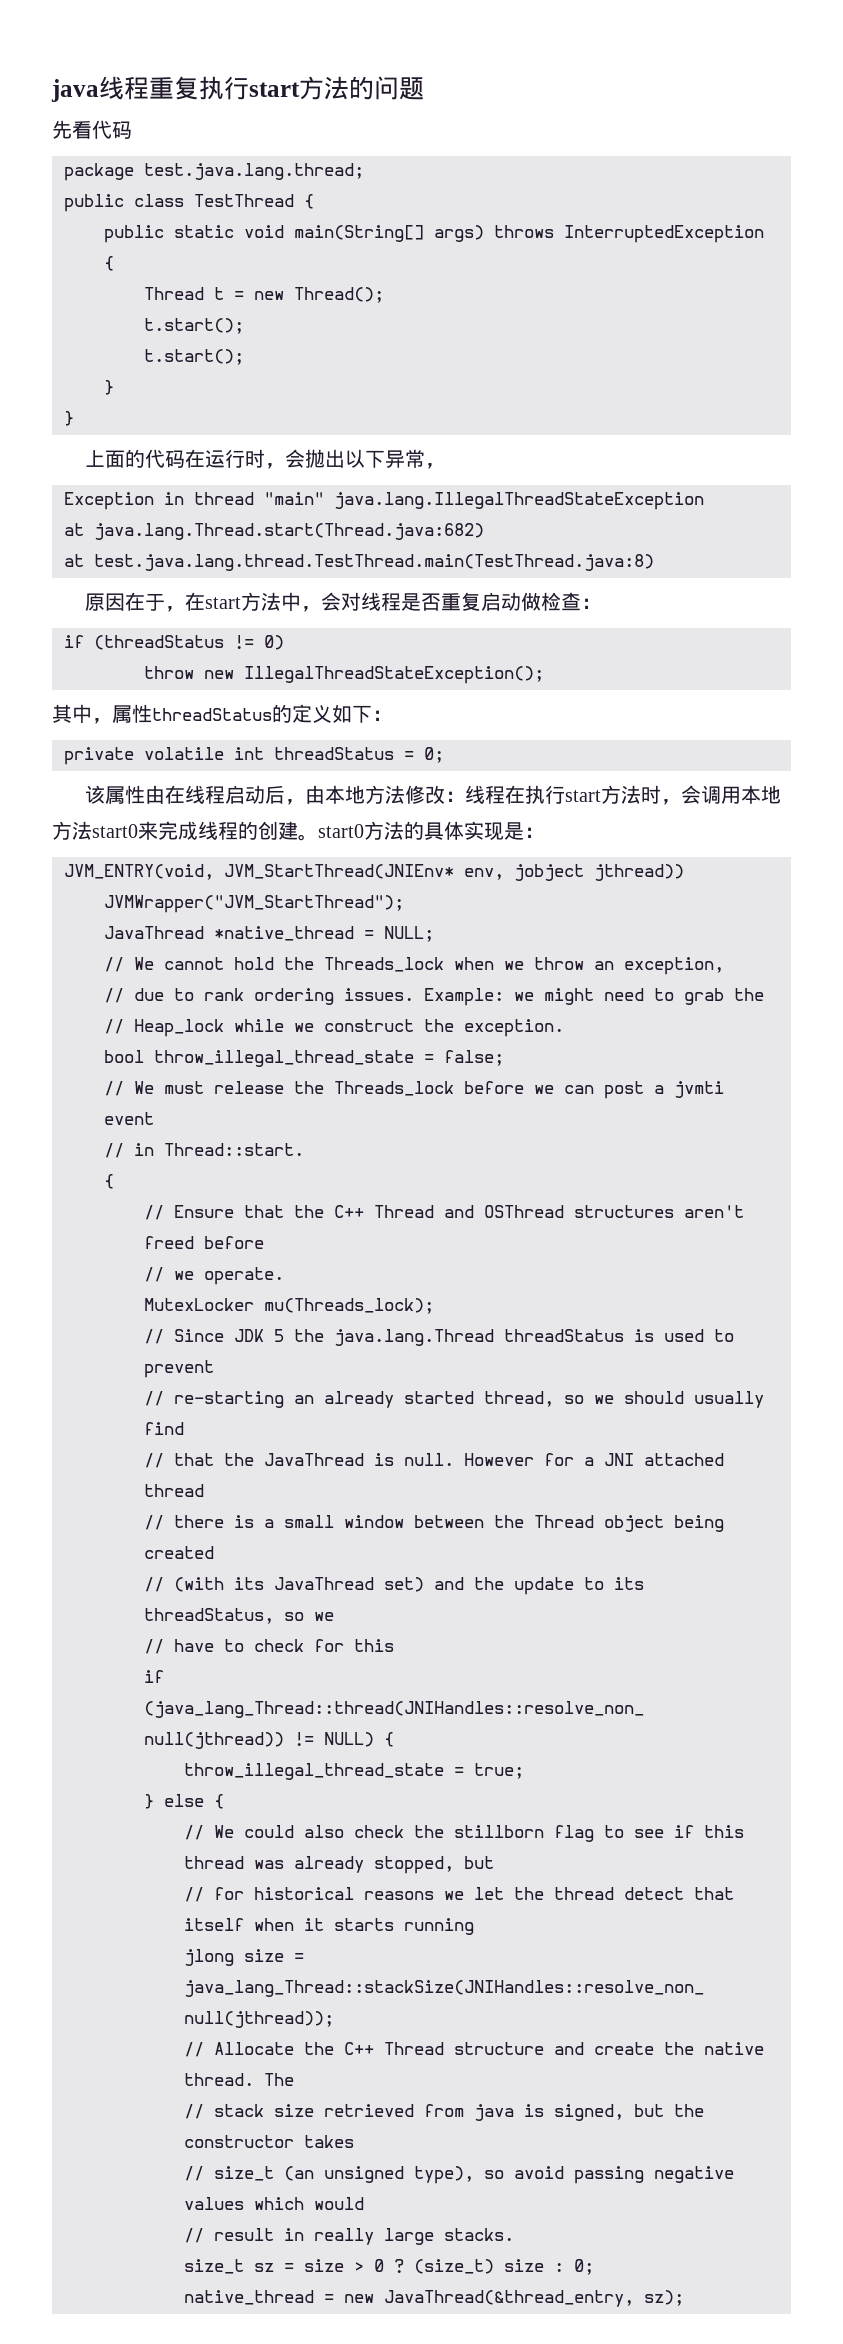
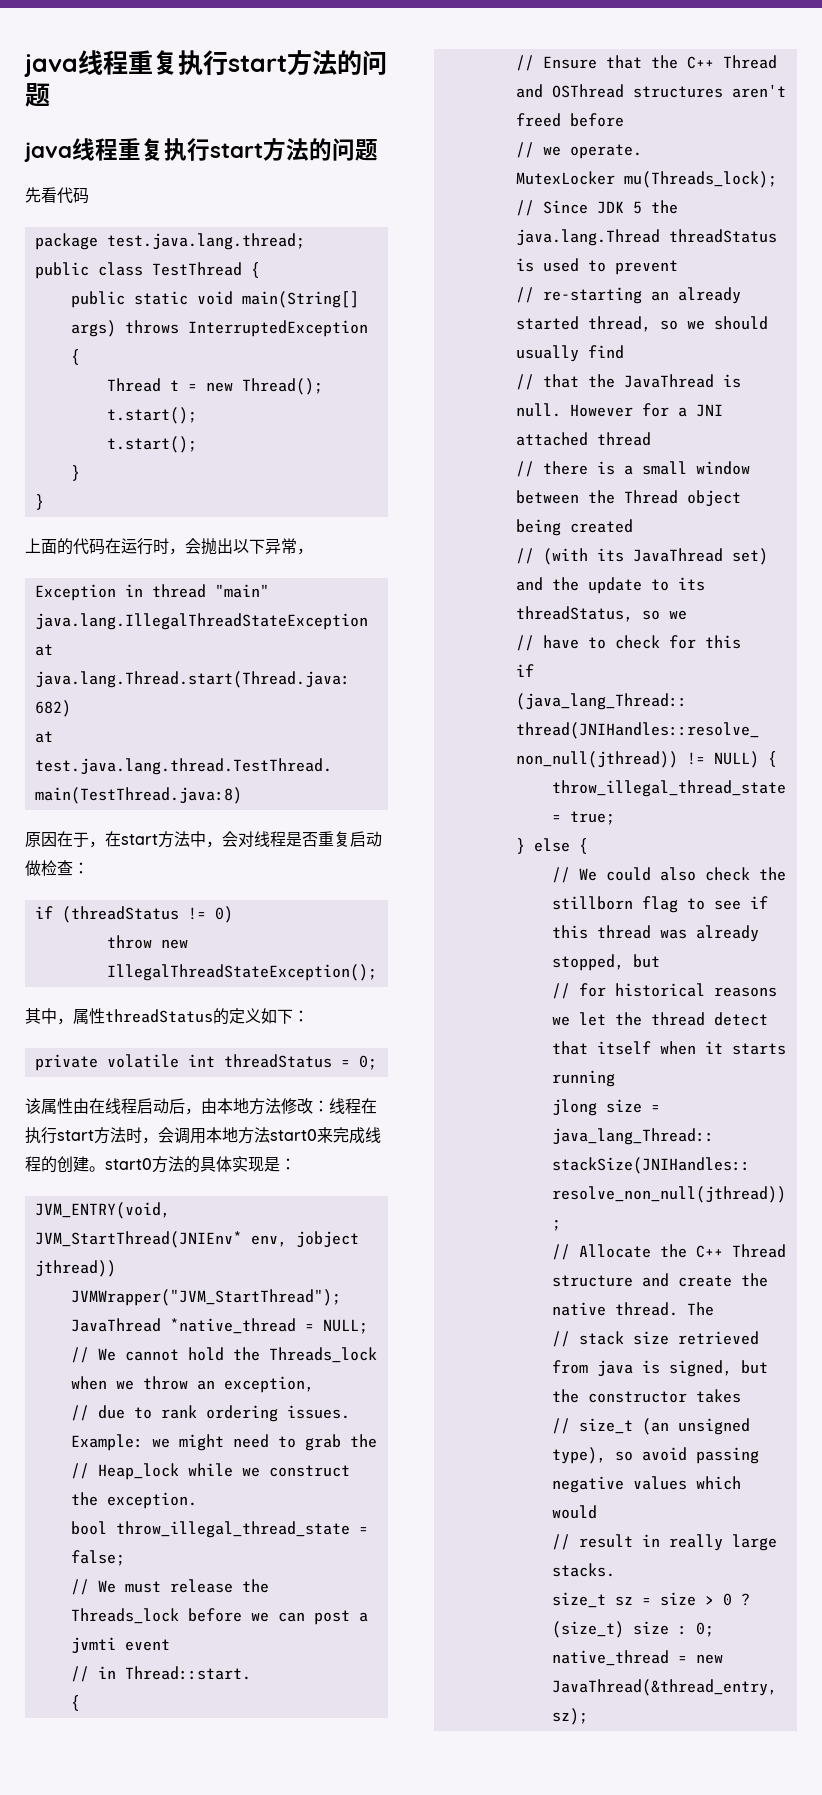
[51,76,424,102] java线程重复执行start方法的问题 -> [24,50,387,77] [25,83,50,107] [24,138,378,162] java线程重复执行start方法的问题 // java线程重复执行start方法的问题

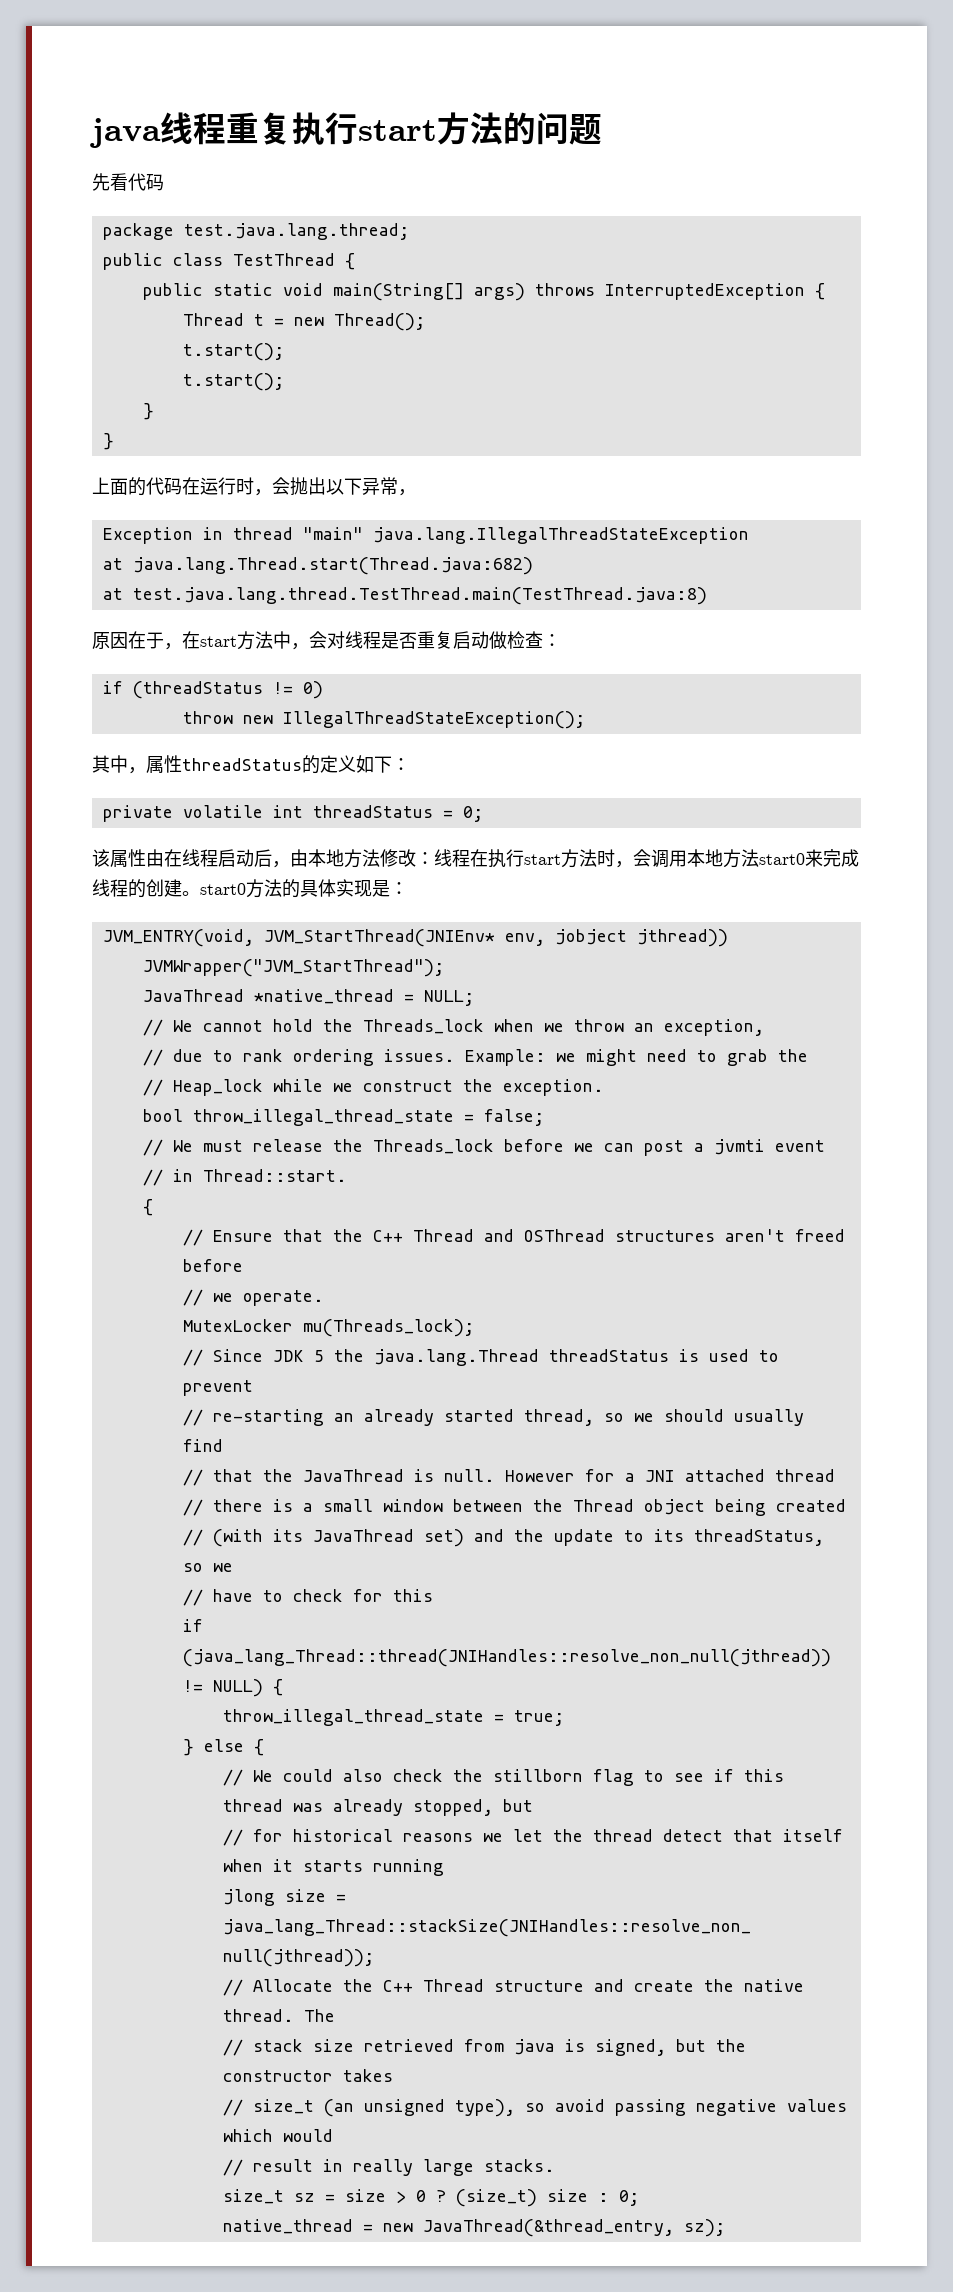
[24,50,387,77] [25,83,50,107] [24,138,378,162] java线程重复执行start方法的问题 // java线程重复执行start方法的问题 -> [90,112,602,148] java线程重复执行start方法的问题

